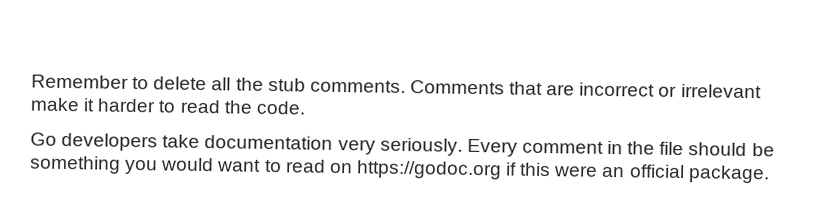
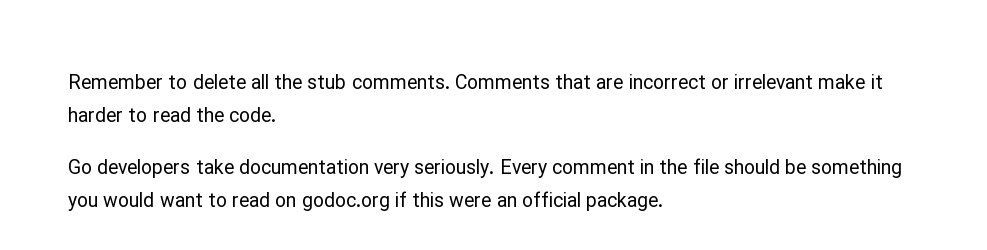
[355,160,502,180] https://godoc.org -> [301,192,390,211] godoc.org

